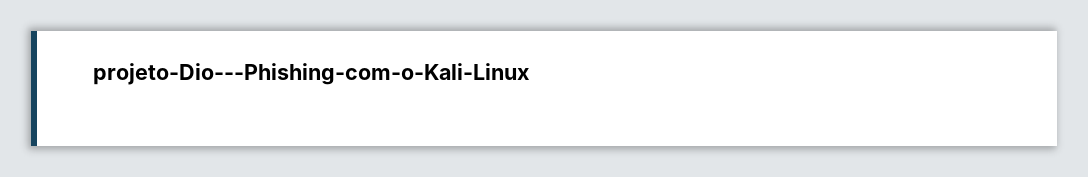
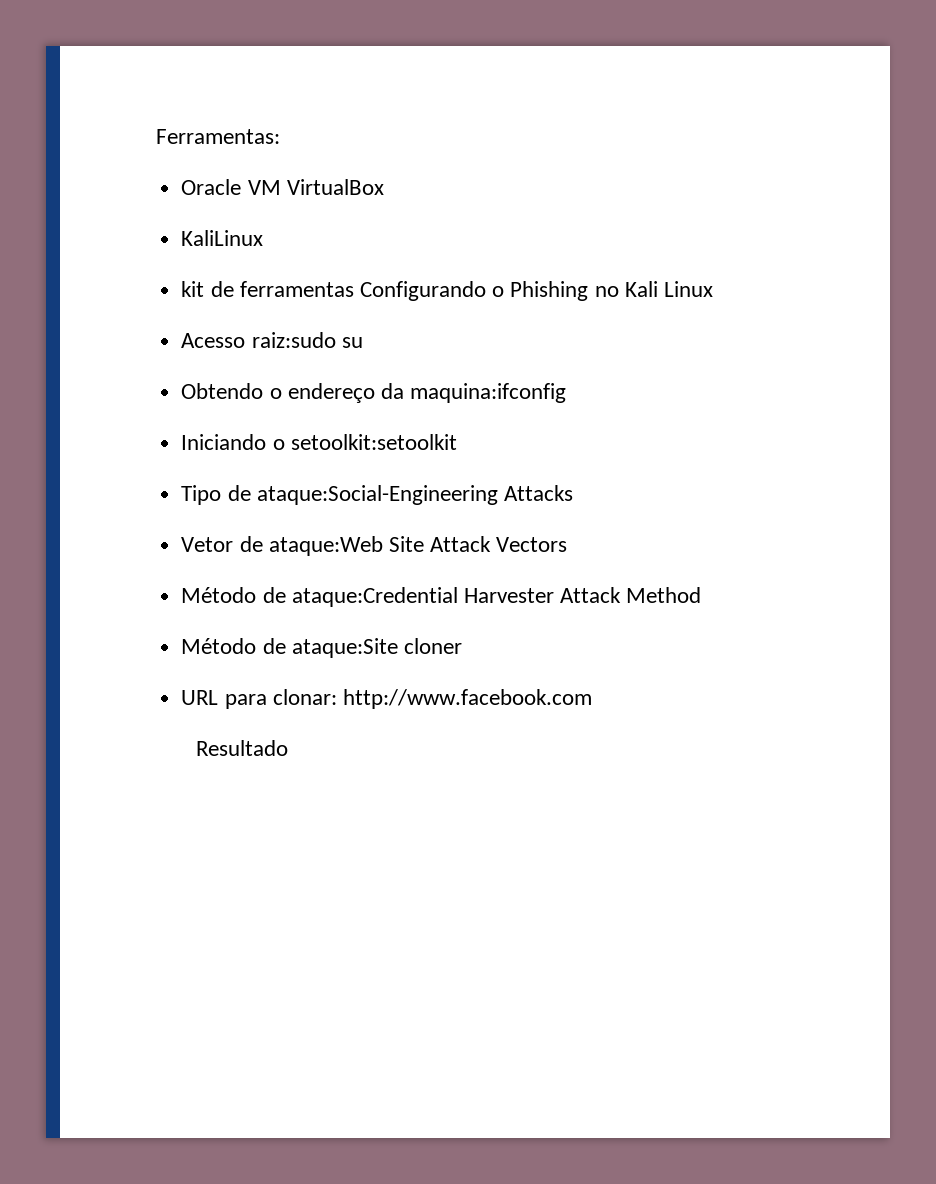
[93,63,530,85] projeto-Dio---Phishing-com-o-Kali-Linux -> [156,129,280,144] [181,179,384,195] [181,230,264,246] [181,281,713,301] [181,332,363,348] [181,383,567,403] [181,434,457,450] [181,485,573,505] [181,536,568,556] [181,587,702,607] [181,638,462,658] [181,689,592,709] [195,740,288,756] Ferramentas: // Oracle VM VirtualBox // KaliLinux // kit de ferramentas Configurando o Phishing no Kali Linux // Acesso raiz:sudo su // Obtendo o endereço da maquina:ifconfig // Iniciando o setoolkit:setoolkit // Tipo de ataque:Social-Engineering Attacks // Vetor de ataque:Web Site Attack Vectors // Método de ataque:Credential Harvester Attack Method // Método de ataque:Site cloner // URL para clonar: http://www.facebook.com // Resultado

